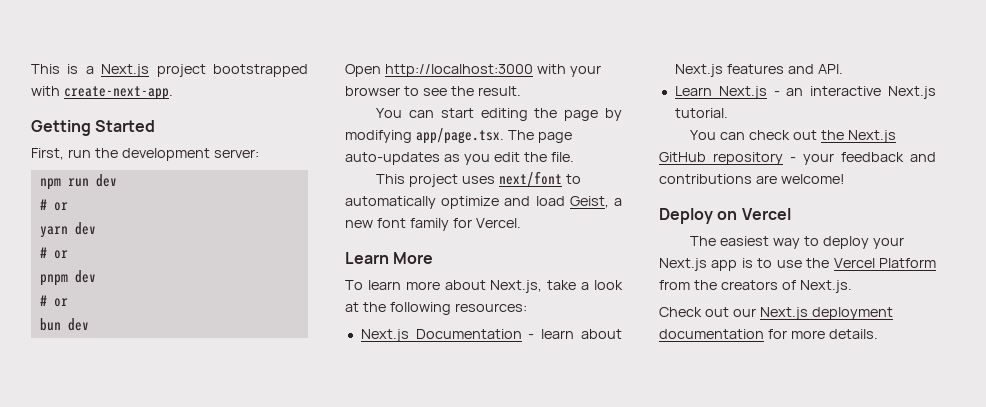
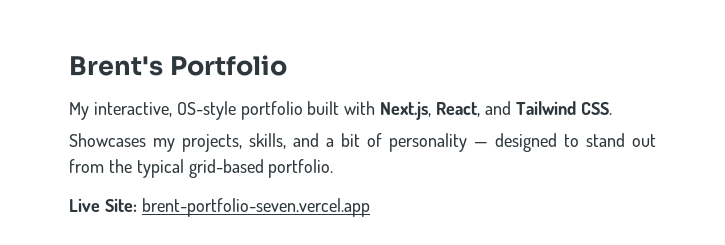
[31,64,308,77] [31,86,173,100] [31,120,156,136] [31,148,259,161] [39,174,117,190] [39,199,68,211] [39,222,96,238] [39,247,68,259] [39,270,96,286] [39,295,68,307] [39,318,89,331] [345,64,601,77] [345,86,521,96] [376,108,622,121] [345,128,572,144] [345,152,574,165] [376,171,581,187] [345,196,622,209] [345,218,521,231] [345,252,434,264] [345,280,623,293] [345,302,527,315] [360,329,622,342] [674,64,843,77] [674,86,936,99] [674,108,728,118] [690,130,896,143] [659,152,936,165] [659,174,845,184] [659,208,791,224] [690,236,904,249] [659,258,936,271] [659,280,852,293] [659,307,893,320] [659,329,878,339] This is a Next.js project bootstrapped with create-next-app. // Getting Started // First, run the development server: // npm run dev // # or // yarn dev // # or // pnpm dev // # or // bun dev // Open http://localhost:3000 with your browser to see the result. // You can start editing the page by modifying app/page.tsx. The page auto-updates as you edit the file. // This project uses next/font to automatically optimize and load Geist, a new font family for Vercel. // Learn More // To learn more about Next.js, take a look at the following resources: // Next.js Documentation - learn about Next.js features and API. // Learn Next.js - an interactive Next.js tutorial. // You can check out the Next.js GitHub repository - your feedback and contributions are welcome! // Deploy on Vercel // The easiest way to deploy your Next.js app is to use the Vercel Platform from the creators of Next.js. // Check out our Next.js deployment documentation for more details. -> [69,55,287,76] [69,101,612,120] [69,133,656,152] [69,159,334,178] [69,198,370,217] Brent's Portfolio // My interactive, OS-style portfolio built with Next.js, React, and Tailwind CSS. // Showcases my projects, skills, and a bit of personality — designed to stand out from the typical grid-based portfolio. // Live Site: brent-portfolio-seven.vercel.app

